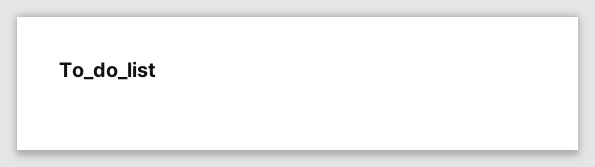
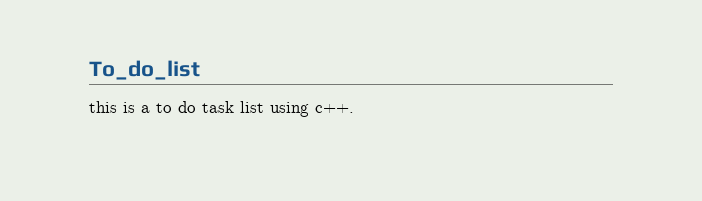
(156, 70) none -> [89,101,354,117] // this is a to do task list using c++.

